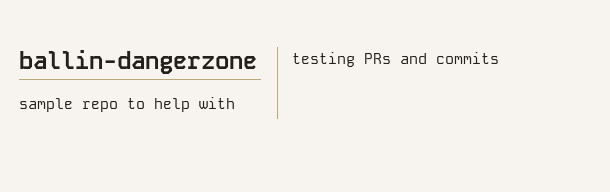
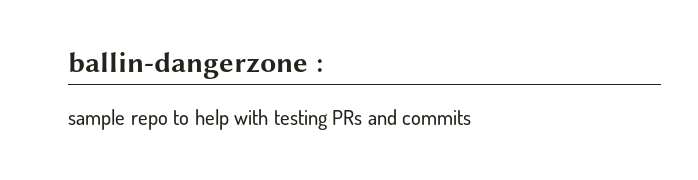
(257, 62) none -> [315,59,323,72] :

